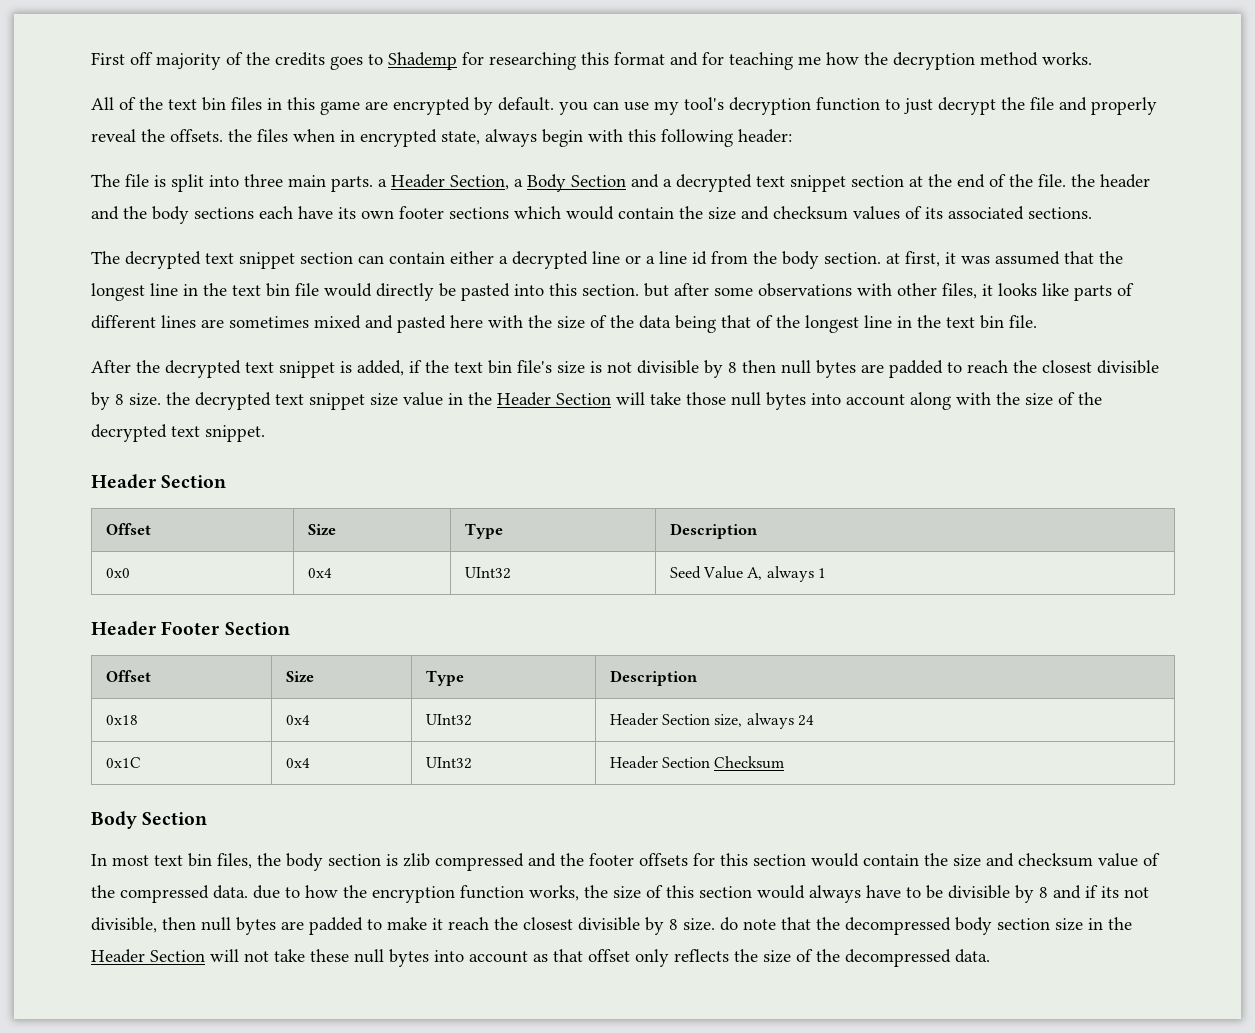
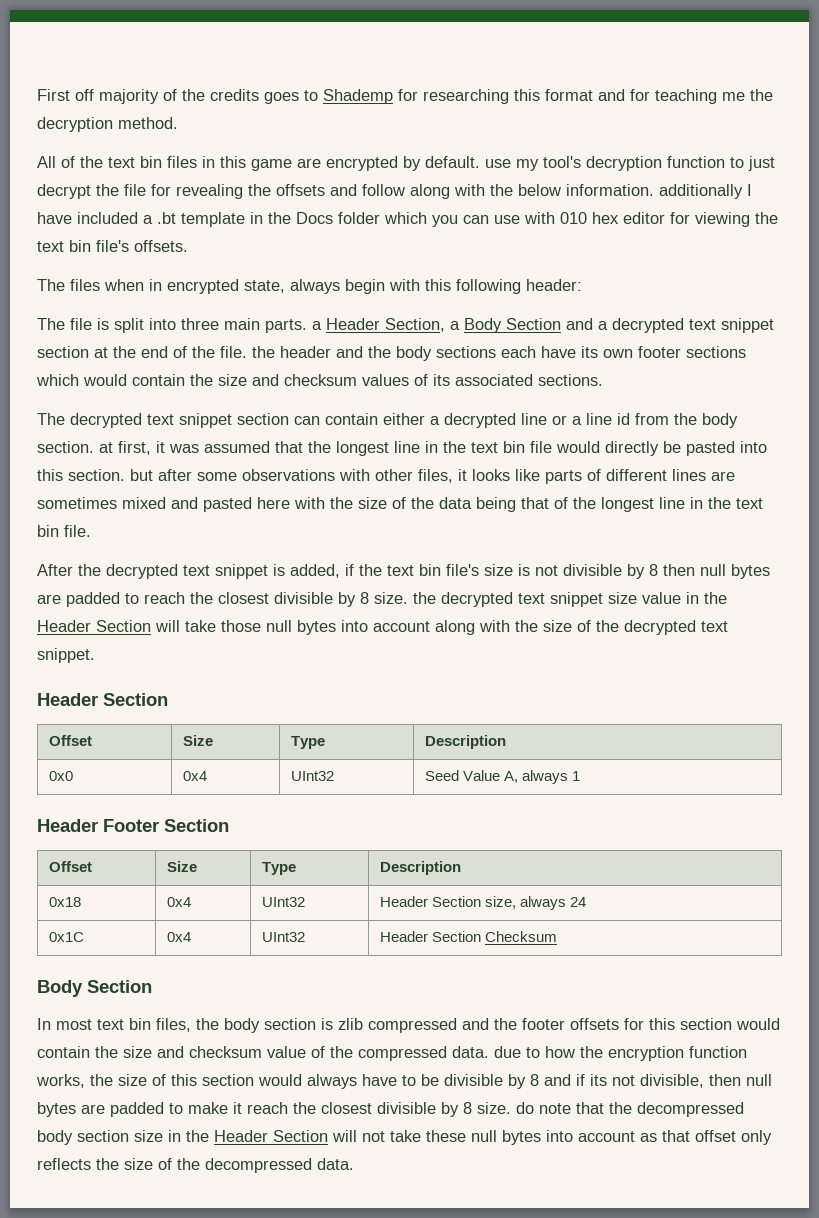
[826,52,859,65] how -> (745, 96) none
[980,52,1092,66] method works. -> [118,117,178,129] method.
[559,101,619,115] you can -> (480, 162) none
[1059,97,1157,115] [91,129,165,142] and properly reveal the -> [151,184,752,199] [37,212,778,227] [37,240,129,252] for revealing the offsets and follow along with the below information. additionally I have included a .bt template in the Docs folder which you can use with 010 hex editor for viewing the text bin file's
[228,129,252,142] the -> [37,279,65,291] // The

